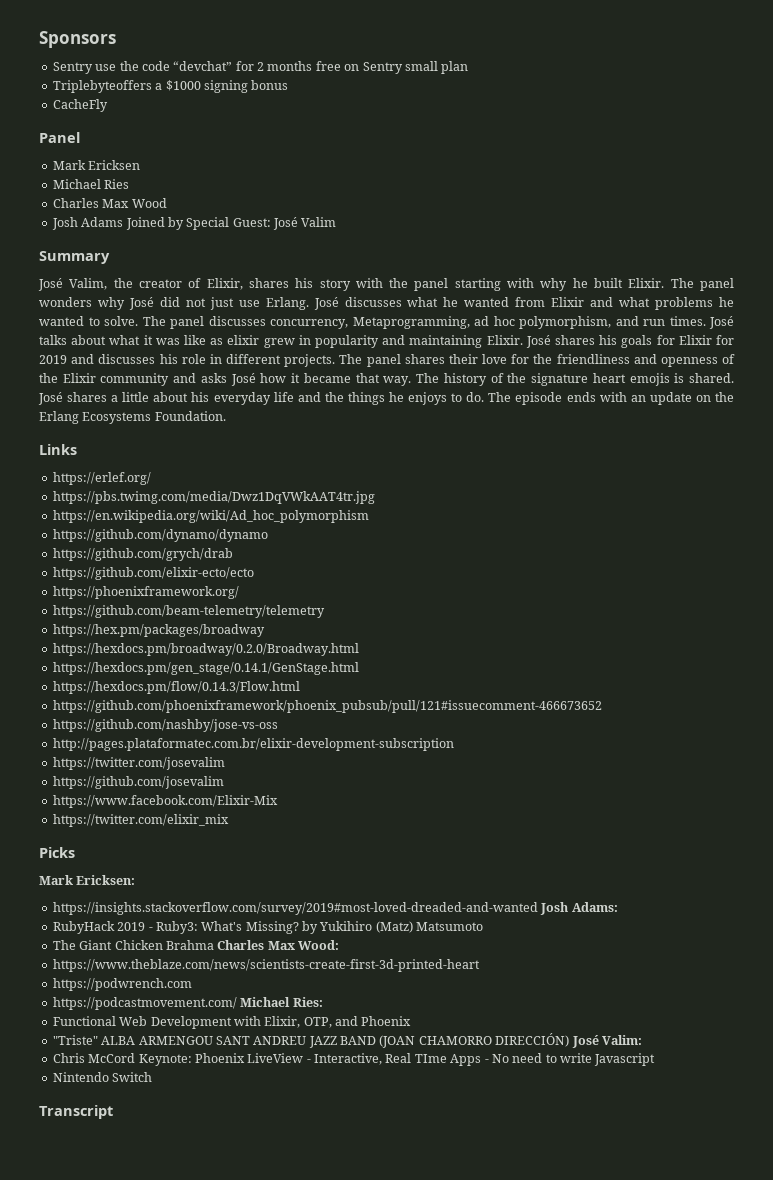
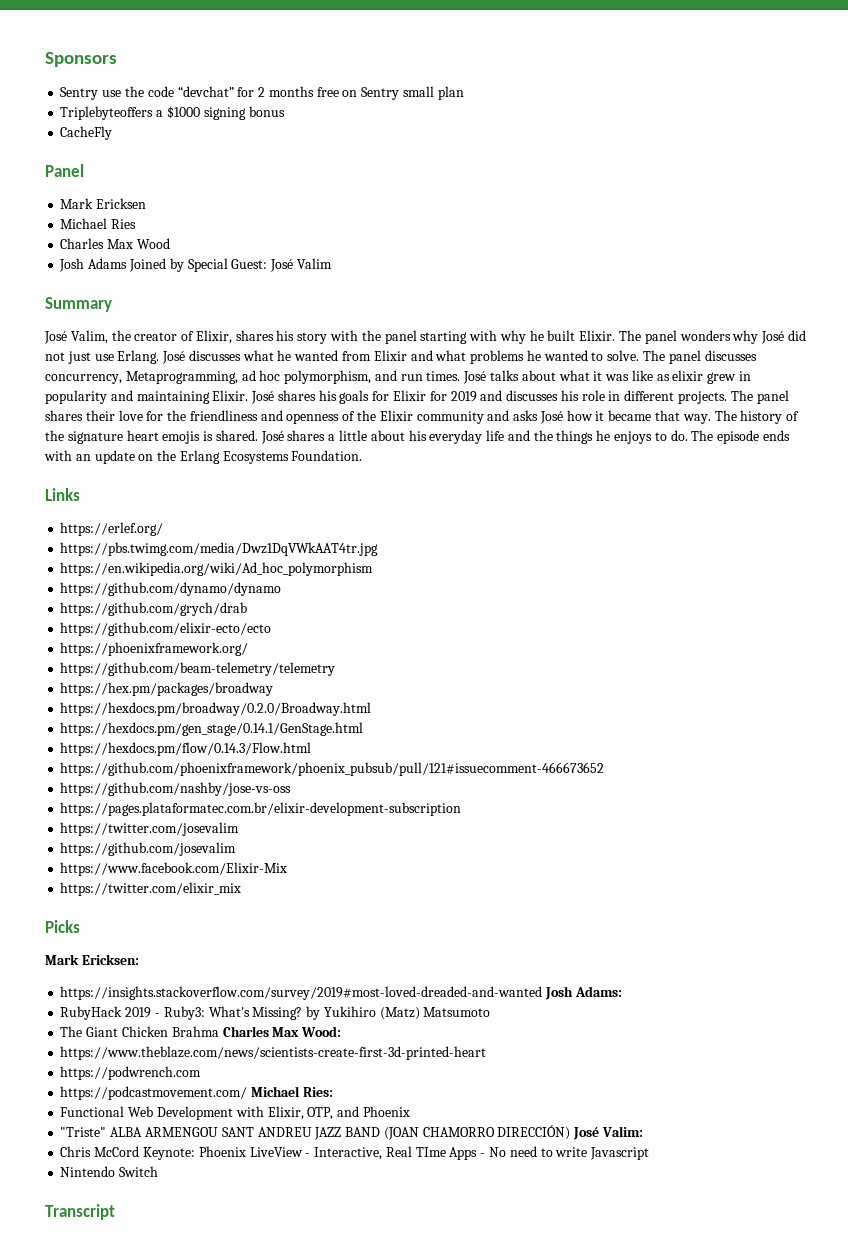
[52,738,454,751] http://pages.plataformatec.com.br/elixir-development-subscription -> [60,802,462,816] https://pages.plataformatec.com.br/elixir-development-subscription

